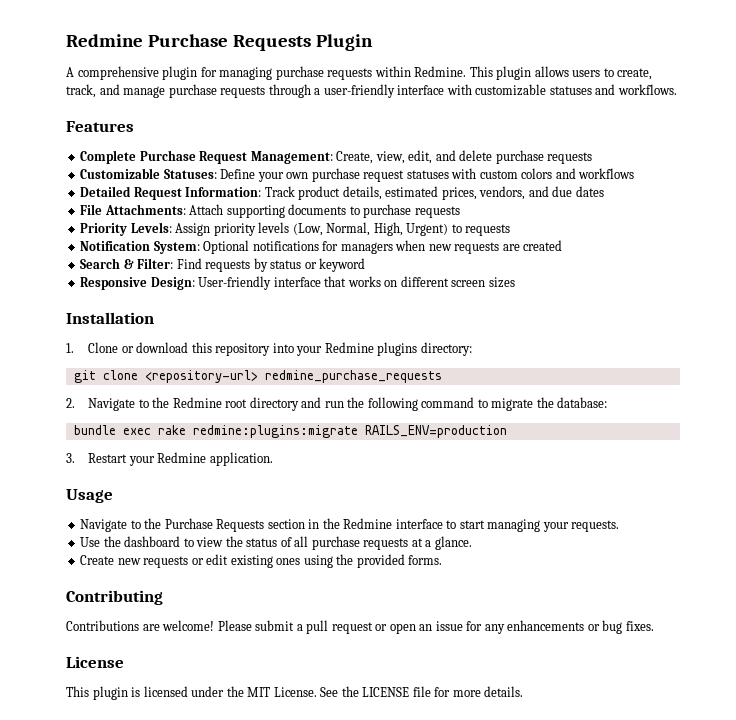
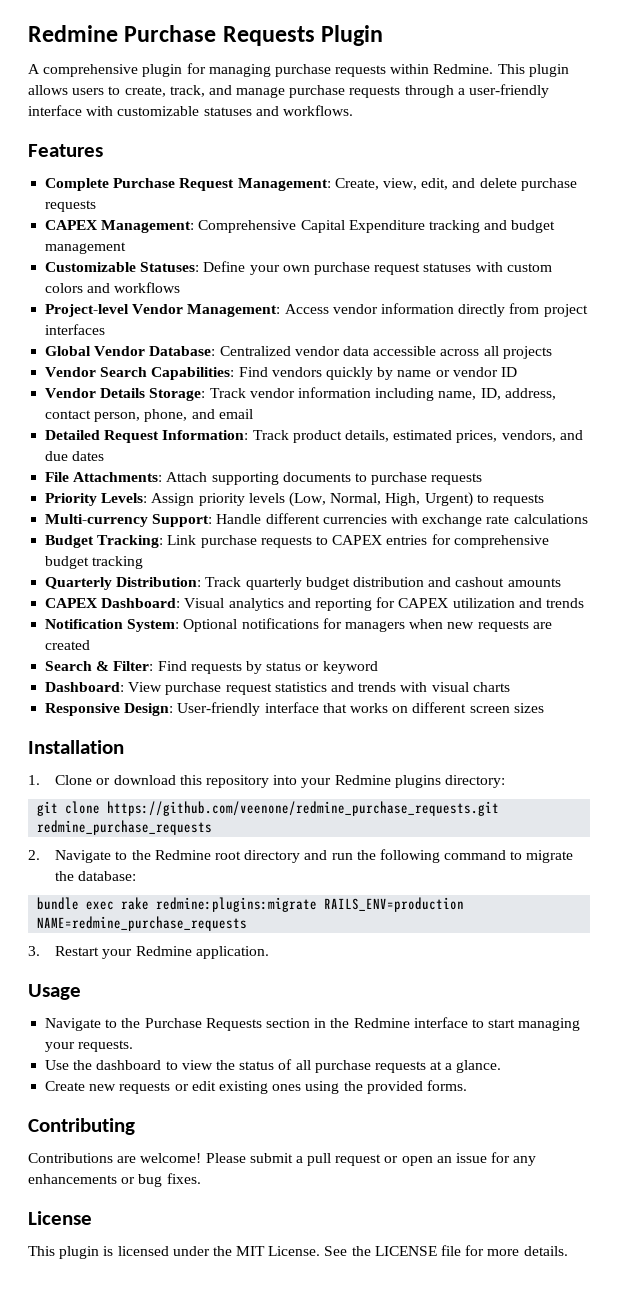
(593, 158) none -> [45,220,556,233] [45,242,127,254] // CAPEX Management: Comprehensive Capital Expenditure tracking and budget management
(635, 173) none -> [45,303,588,317] [45,324,106,335] [45,346,552,359] [45,367,517,380] [45,387,556,401] [45,409,253,422] // Project-level Vendor Management: Access vendor information directly from project interfaces // Global Vendor Database: Centralized vendor data accessible across all projects // Vendor Search Capabilities: Find vendors quickly by name or vendor ID // Vendor Details Storage: Track vendor information including name, ID, address, contact person, phone, and email
(511, 230) none -> [45,513,588,527] [45,534,549,548] [45,556,144,569] [45,577,561,590] [45,597,584,611] // Multi-currency Support: Handle different currencies with exchange rate calculations // Budget Tracking: Link purchase requests to CAPEX entries for comprehensive budget tracking // Quarterly Distribution: Track quarterly budget distribution and cashout amounts // CAPEX Dashboard: Visual analytics and reporting for CAPEX utilization and trends
(366, 265) none -> [45,682,510,695] // Dashboard: View purchase request statistics and trends with visual charts
[144,370,258,383] <repository-url> -> [107,801,500,816] https://github.com/veenone/redmine_purchase_requests.git
(507, 431) none -> [37,916,248,931] NAME=redmine_purchase_requests

